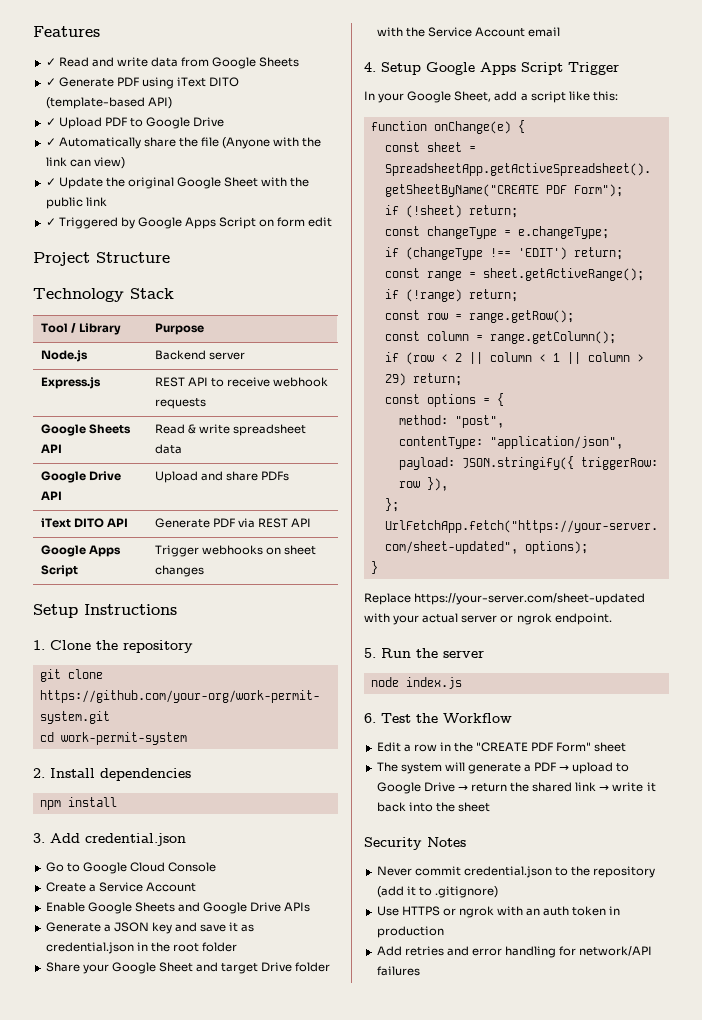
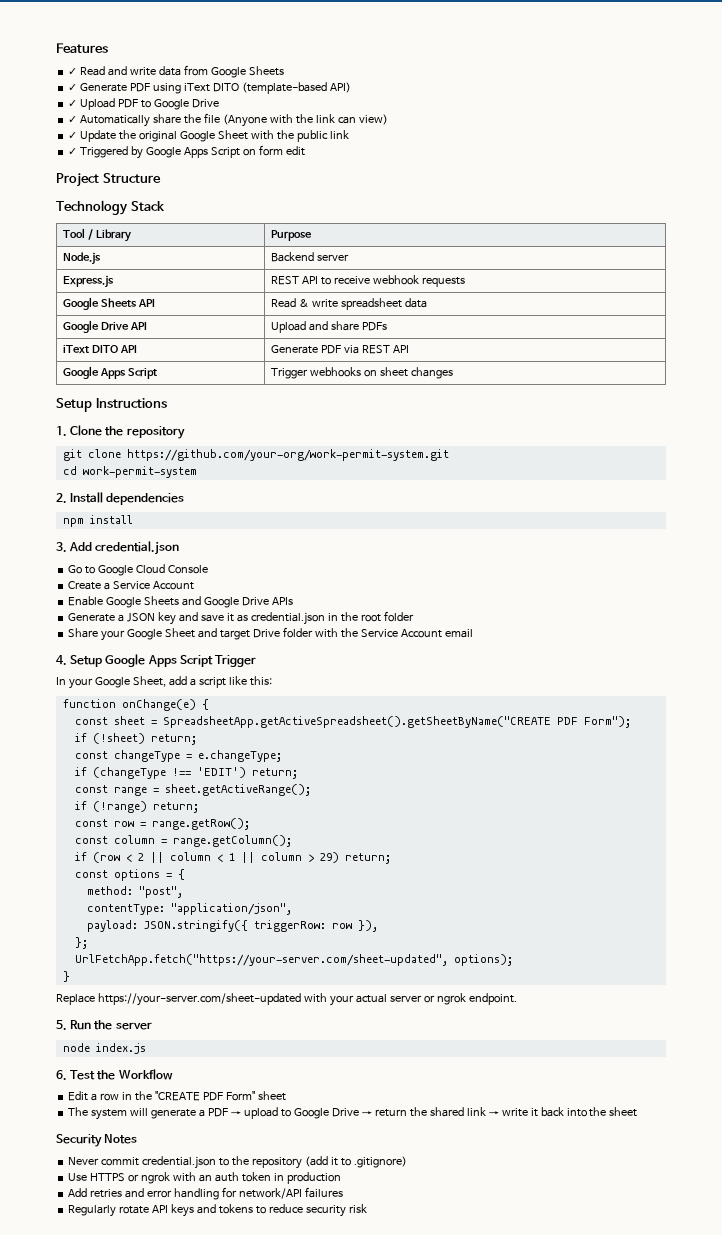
(420, 971) none -> [68,1204,367,1217] // Regularly rotate API keys and tokens to reduce security risk

